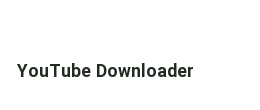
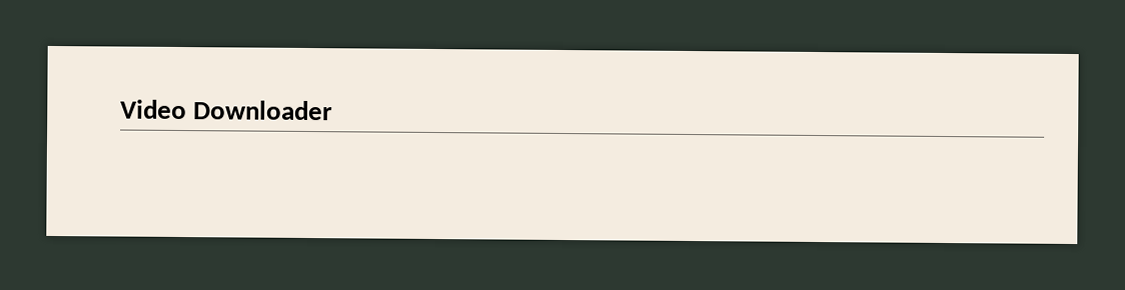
[16,63,91,77] YouTube -> [120,99,187,120] Video

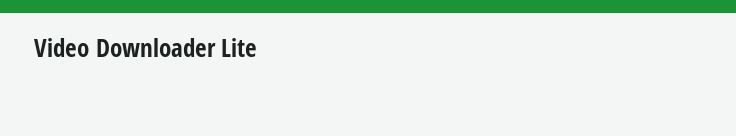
(334, 110) none -> [221,38,258,57] Lite

